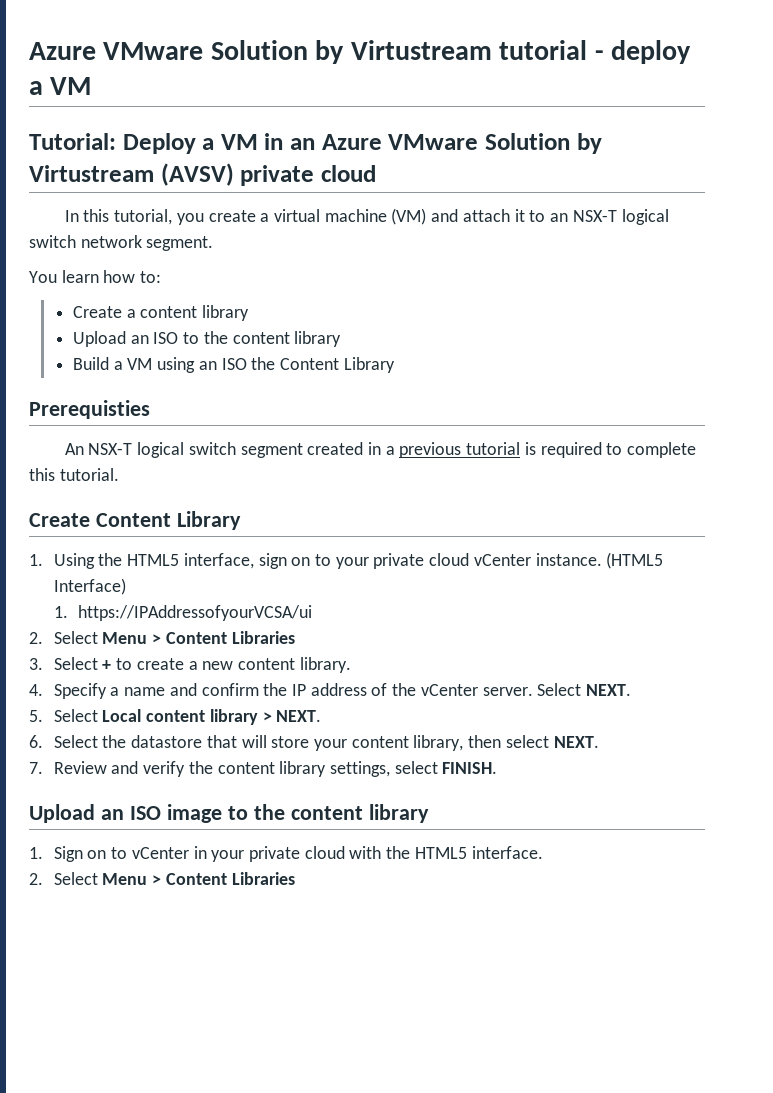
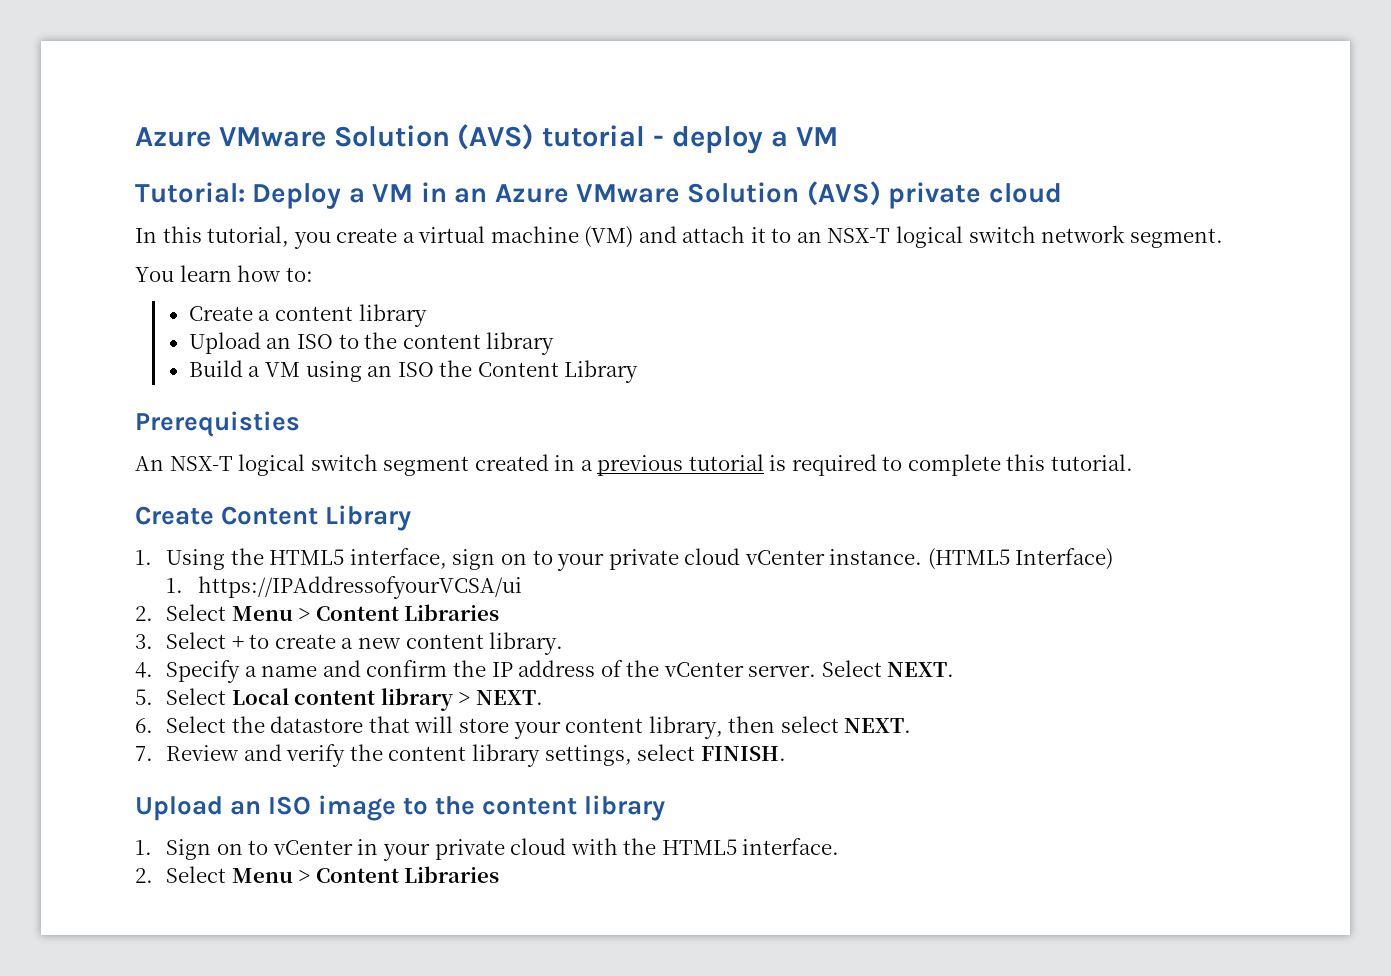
[29,40,492,64] Azure VMware Solution by Virtustream -> [135,124,535,150] Azure VMware Solution (AVS)
[576,133,602,154] [29,163,234,186] by Virtustream (AVSV) -> [806,181,881,206] (AVS)

